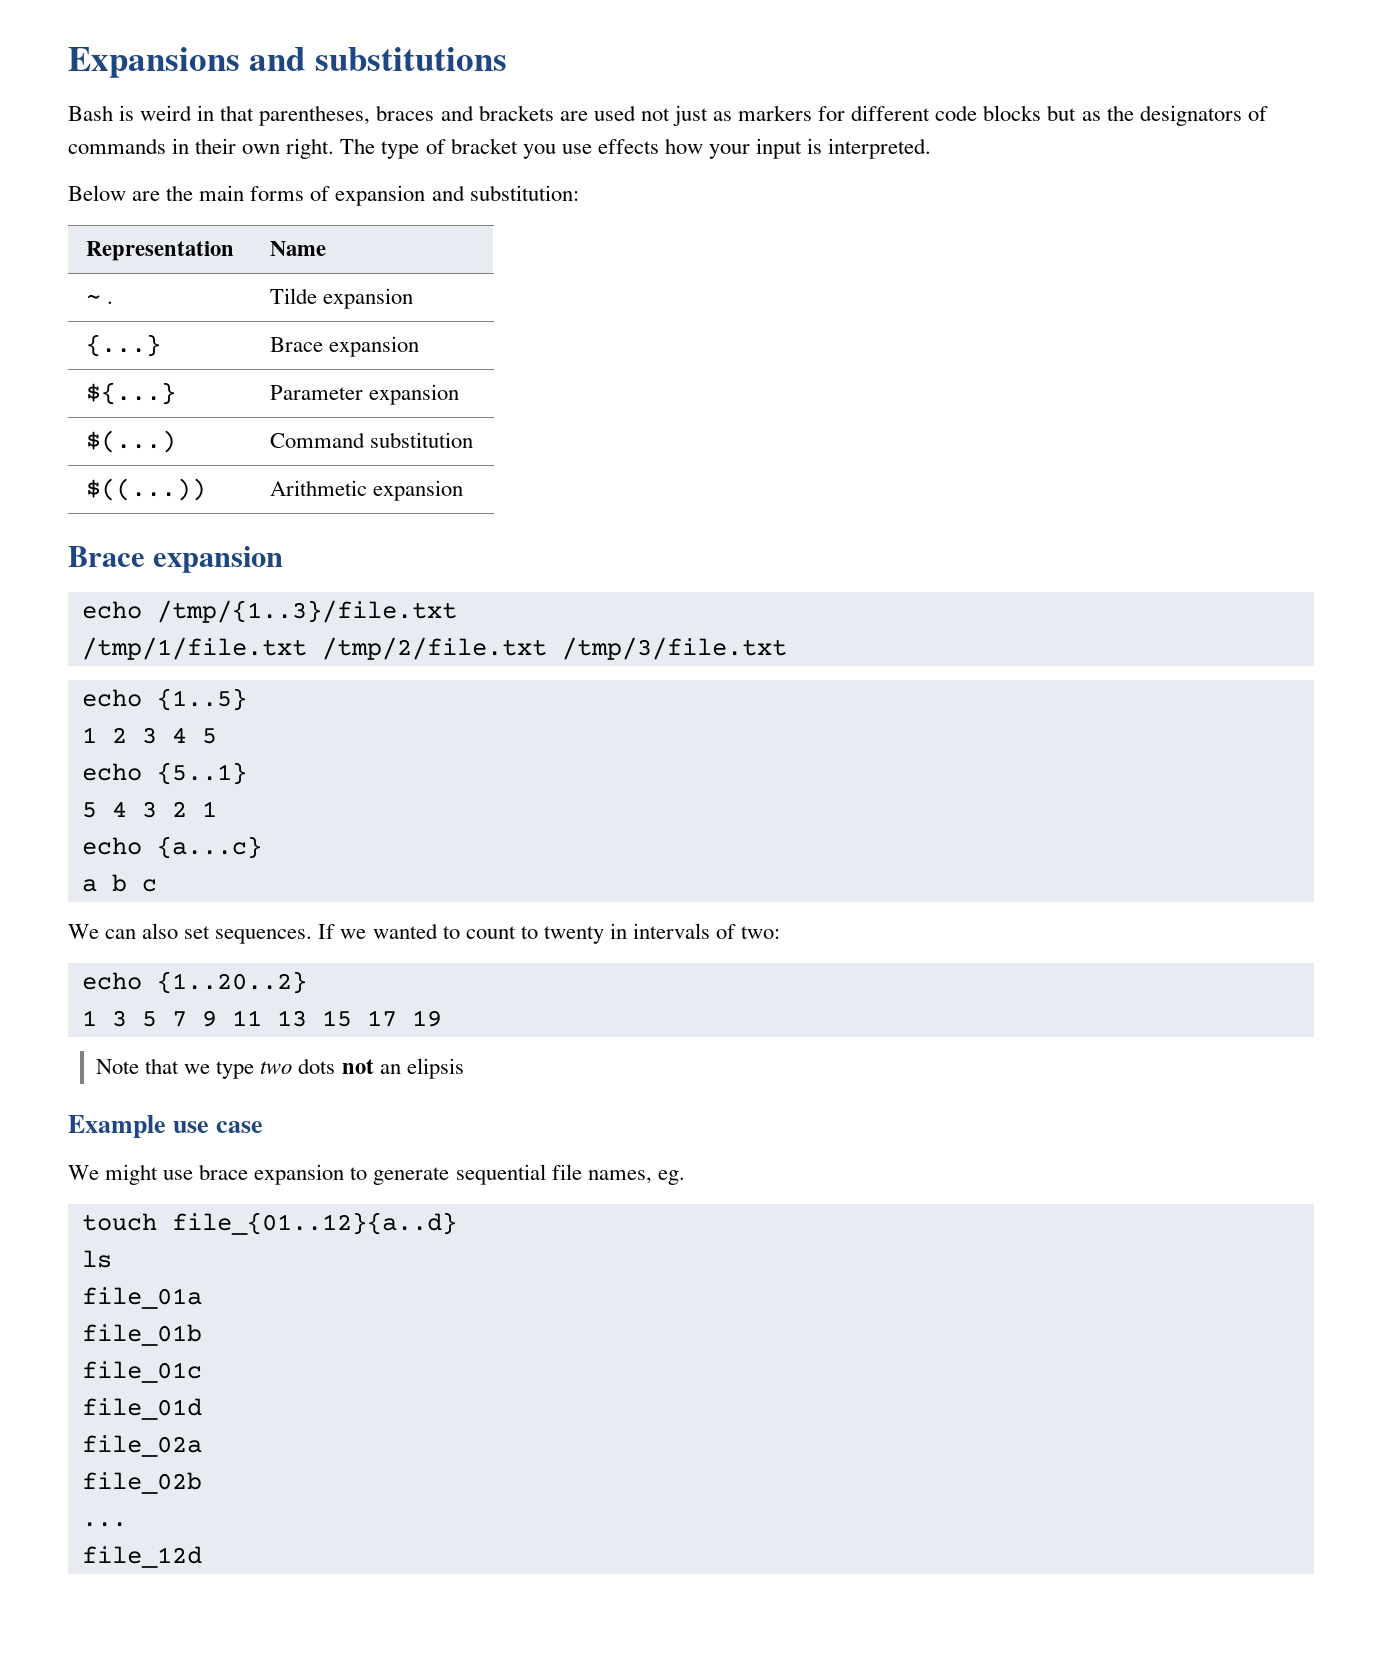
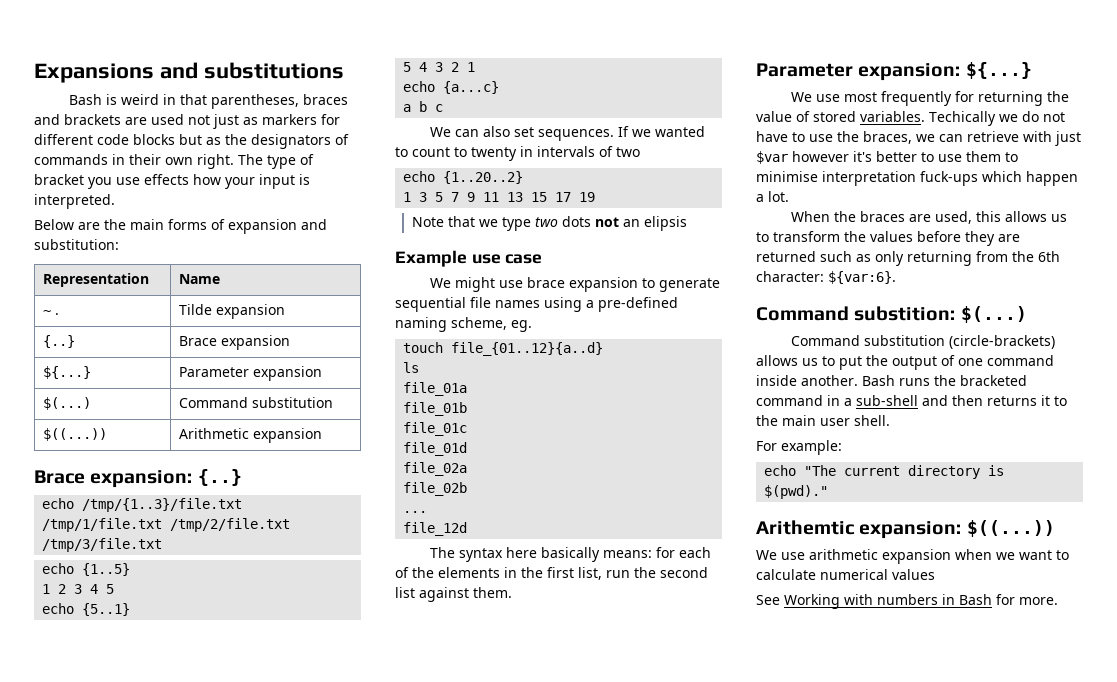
[85,334,161,357] {...} -> [43,335,76,348] {..}
[153,546,284,573] expansion -> [90,469,242,488] expansion: {..}
[741,926,781,939] two: -> [616,147,640,157] two
[587,1170,652,1184] names, -> [495,297,678,312] [395,317,507,332] names using a pre-defined naming scheme,
(202, 1557) none -> [430,547,712,562] [395,567,708,580] [395,587,512,602] [756,62,1032,81] [791,91,1070,106] [756,111,1065,126] [756,131,1081,146] [756,151,1018,164] [756,171,1078,186] [756,191,789,202] [791,211,1068,224] [756,231,1020,246] [756,251,1060,266] [756,271,896,284] [756,306,1027,323] [791,335,1056,349] [756,355,1054,370] [756,375,1027,386] [756,395,1067,406] [756,415,890,426] [756,440,842,455] [764,465,1005,479] [764,485,829,499] [756,520,1055,539] [756,549,1069,564] [756,569,935,580] [756,594,1058,609] // The syntax here basically means: for each of the elements in the first list, run the second list against them. // Parameter expansion: ${...} // We use most frequently for returning the value of stored variables. Techically we do not have to use the braces, we can retrieve with just $var however it's better to use them to minimise interpretation fuck-ups which happen a lot. // When the braces are used, this allows us to transform the values before they are returned such as only returning from the 6th character: ${var:6}. // Command substition: $(...) // Command substitution (circle-brackets) allows us to put the output of one command inside another. Bash runs the bracketed command in a sub-shell and then returns it to the main user shell. // For example: // echo "The current directory is $(pwd)." // Arithemtic expansion: $((...)) // We use arithmetic expansion when we want to calculate numerical values // See Working with numbers in Bash for more.

